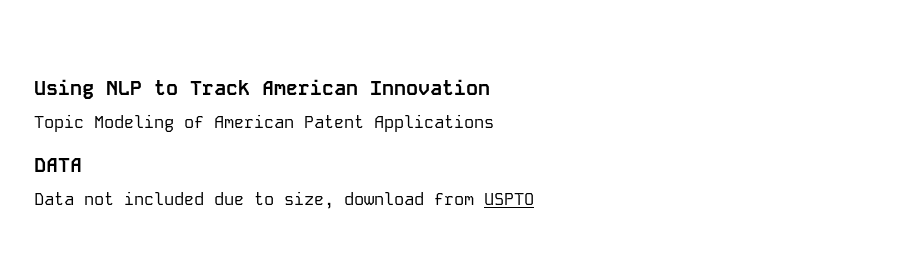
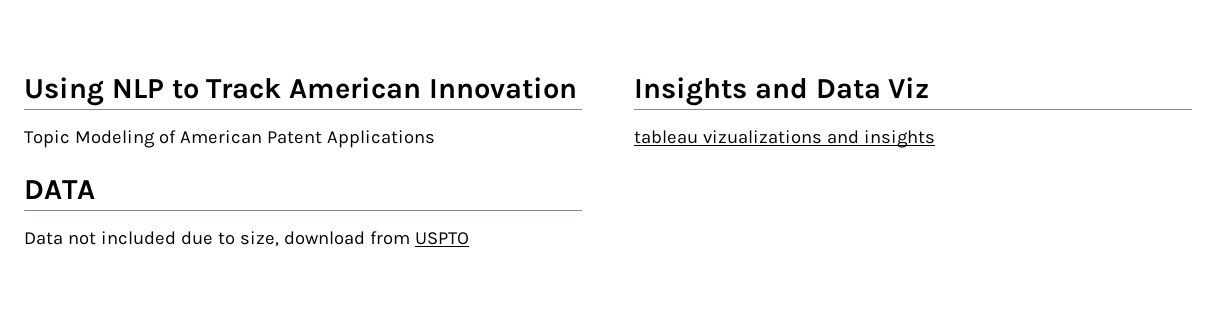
(534, 199) none -> [634,77,930,106] [634,130,935,148] // Insights and Data Viz // tableau vizualizations and insights

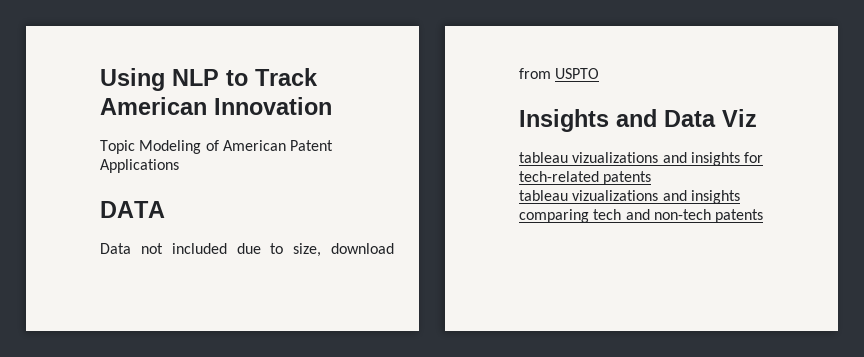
(935, 139) none -> [744,152,764,163] [519,171,652,185] [519,190,740,204] [519,209,764,223] for tech-related patents // tableau vizualizations and insights comparing tech and non-tech patents

